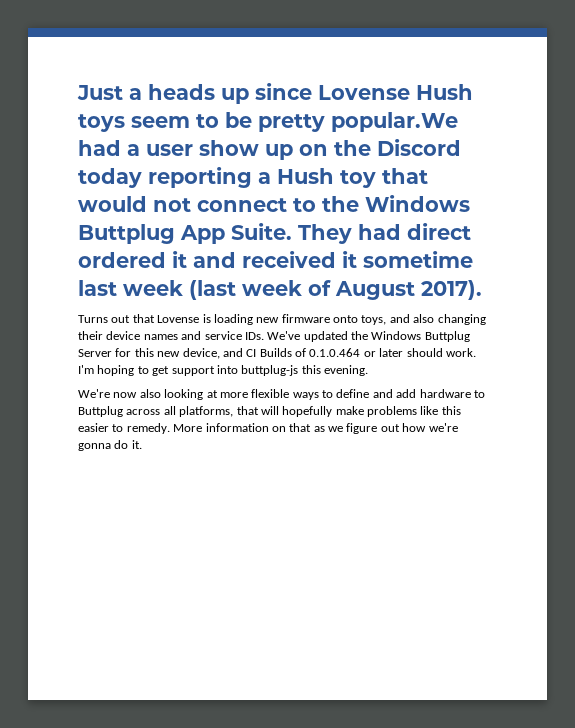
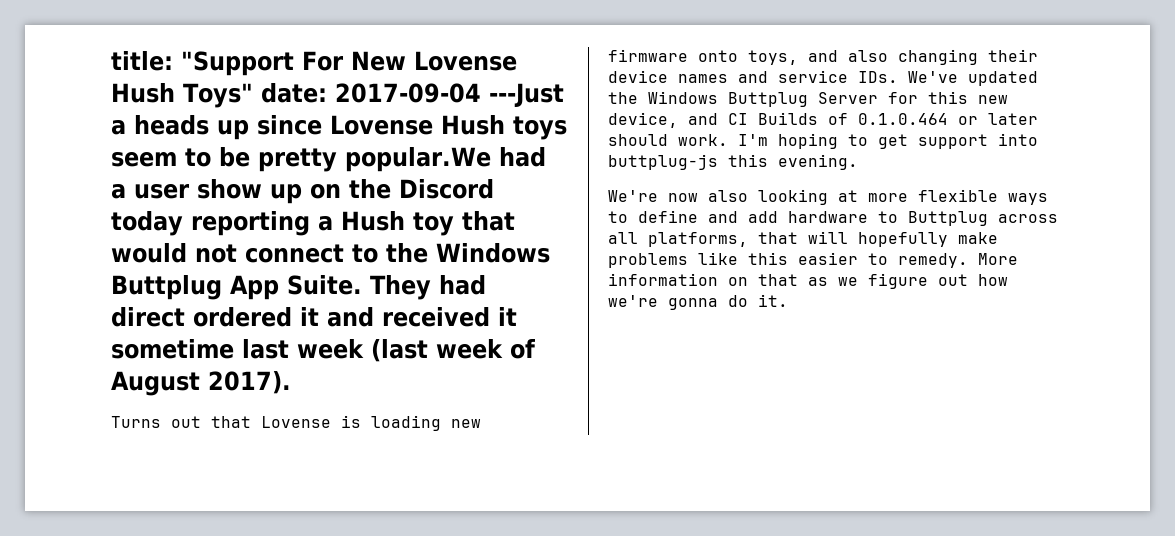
[77,85,123,100] Just -> [111,51,517,76] [111,83,564,108] title: "Support For New Lovense Hush Toys" date: 2017-09-04 ---Just

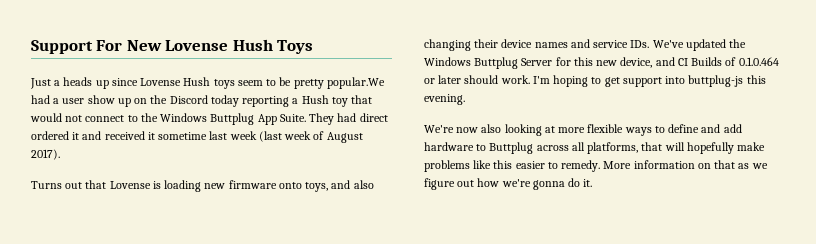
[111,51,294,76] title: "Support -> [31,40,93,54] Support
[183,83,564,108] Toys" date: 2017-09-04 ---Just -> [277,40,314,54] [30,78,51,89] Toys // Just

